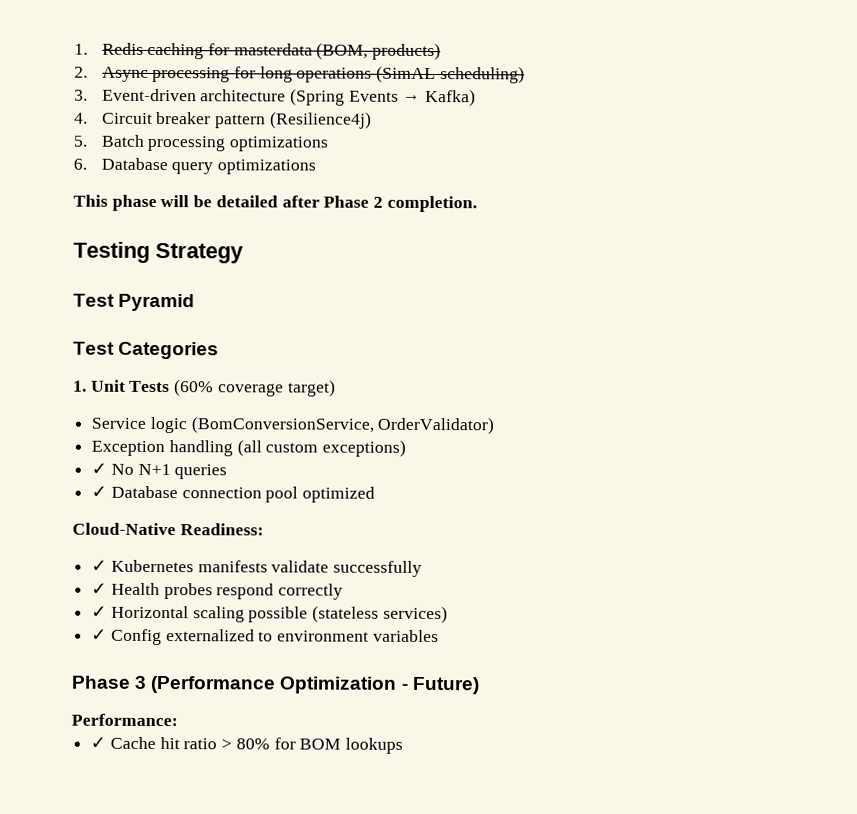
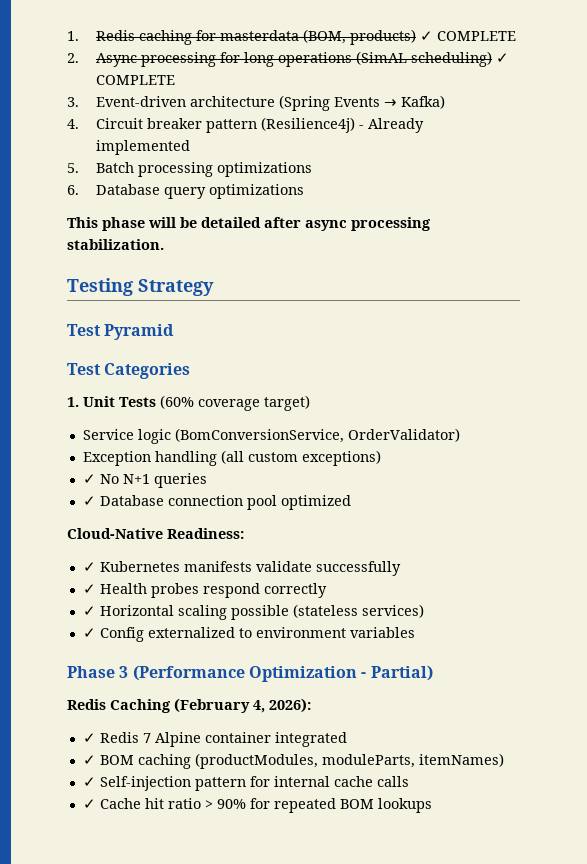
(442, 51) none -> [419,31,516,41] ✓ COMPLETE
(525, 75) none -> [495,53,509,63] [95,75,175,85] ✓ COMPLETE
(372, 120) none -> [358,118,424,133] [95,140,190,155] - Already implemented
[323,195,477,213] Phase 2 completion. -> [305,217,431,231] [67,239,164,250] async processing stabilization.
[411,676,480,695] [71,713,178,727] Future) // Performance: -> [370,665,433,681] [67,698,311,713] [82,732,347,747] [82,753,504,769] [82,776,409,791] Partial) // Redis Caching (February 4, 2026): // ✓ Redis 7 Alpine container integrated // ✓ BOM caching (productModules, moduleParts, itemNames) // ✓ Self-injection pattern for internal cache calls
[235,737,296,750] 80% for -> [216,798,336,813] 90% for repeated

